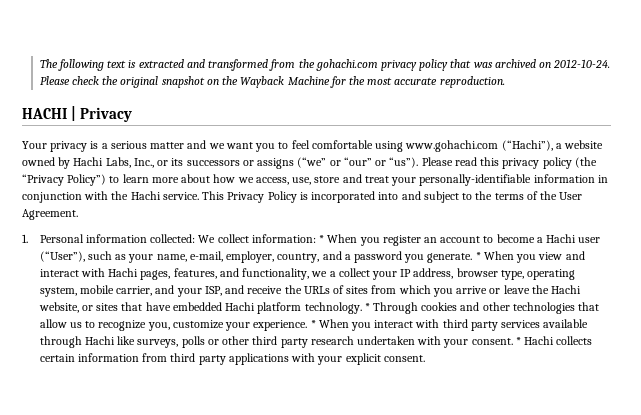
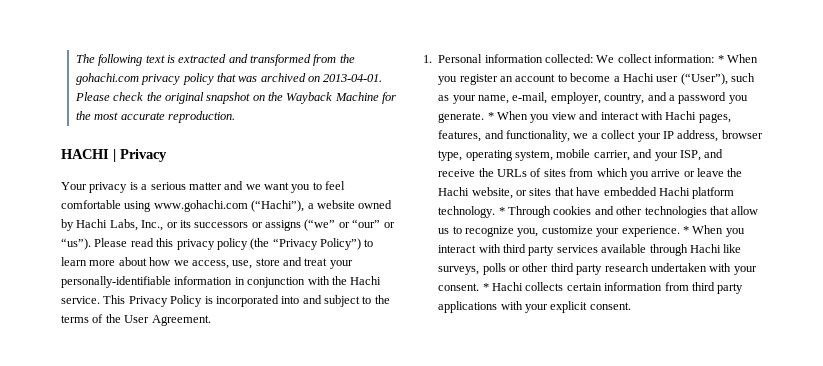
[553,59,611,68] 2012-10-24. -> [323,74,383,82] 2013-04-01.

